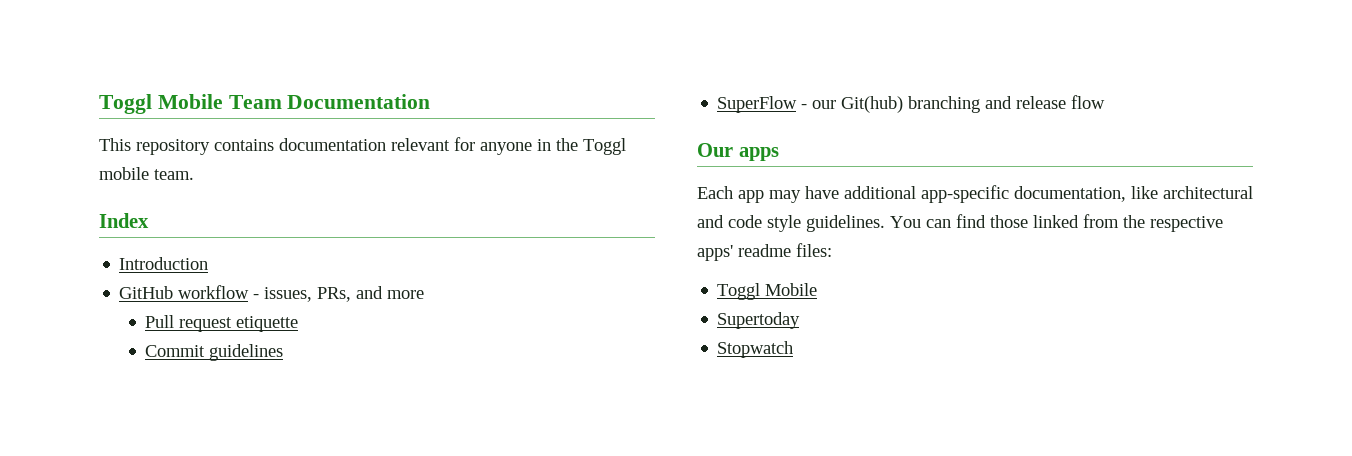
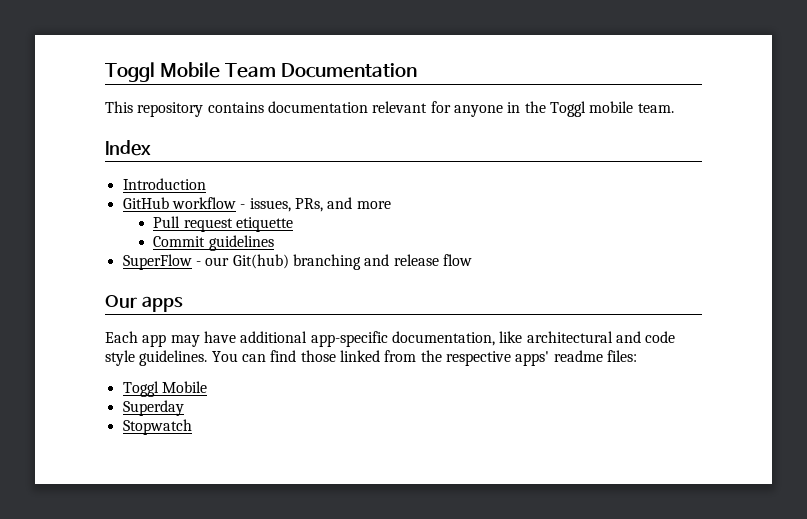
[717,312,801,329] Supertoday -> [122,400,184,416] Superday

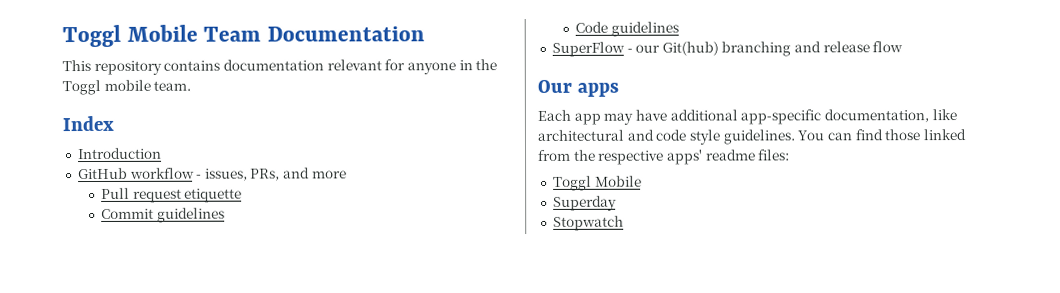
(274, 243) none -> [574,21,679,37] // Code guidelines

